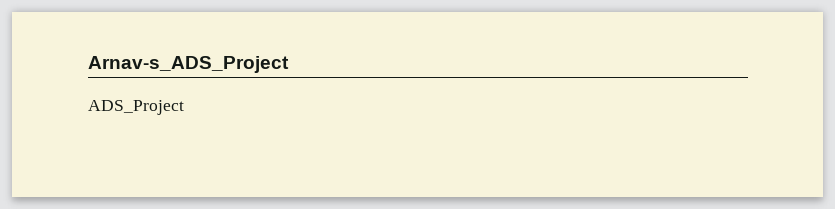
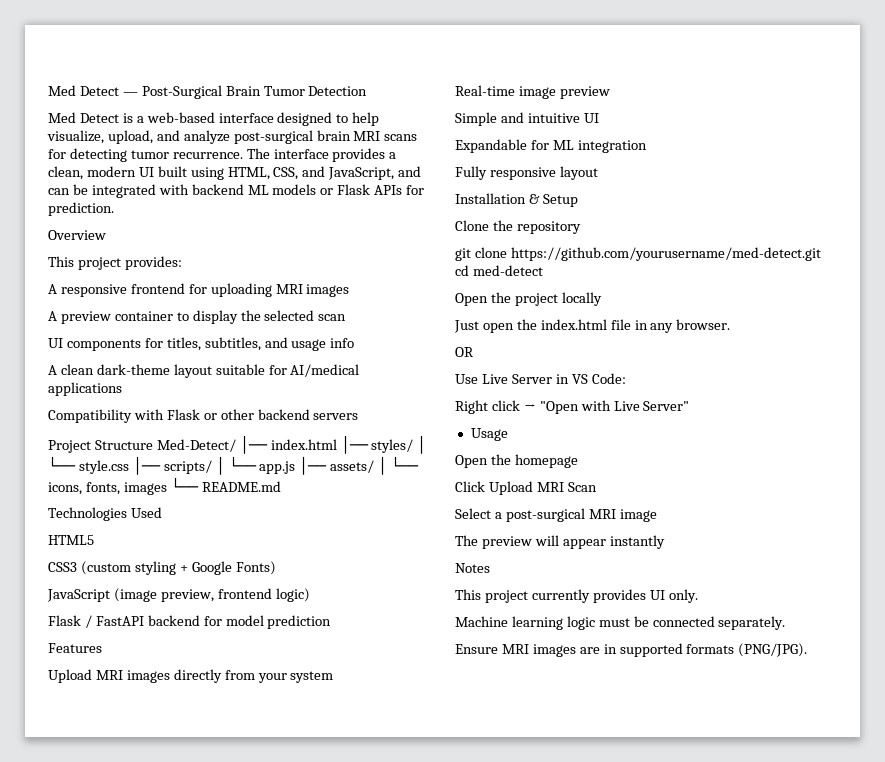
[88,56,289,73] [88,100,184,115] Arnav-s_ADS_Project // ADS_Project -> [48,85,368,99] [48,112,380,126] [47,130,418,144] [48,148,397,162] [48,166,422,180] [48,184,425,198] [48,202,114,216] [48,230,106,240] [48,256,182,270] [48,283,350,297] [48,310,347,324] [48,337,355,351] [48,364,360,378] [48,382,122,396] [48,409,359,423] [48,435,427,454] [48,456,420,475] [48,477,281,495] [48,507,162,521] [48,535,94,545] [48,561,276,575] [47,588,310,602] [48,615,332,629] [48,643,102,653] [48,669,334,683] [455,85,610,99] [455,112,599,126] [455,139,647,153] [455,166,598,180] [455,193,578,207] [455,220,581,234] [455,247,821,261] [455,265,543,276] [455,292,602,306] [454,319,731,333] [455,347,474,357] [455,373,626,384] [455,400,690,414] [470,428,508,441] [455,454,578,468] [455,481,597,495] [455,508,657,522] [455,535,665,549] [455,563,490,573] [455,589,698,603] [455,616,786,630] [455,643,808,657] Med Detect — Post-Surgical Brain Tumor Detection // Med Detect is a web-based interface designed to help visualize, upload, and analyze post-surgical brain MRI scans for detecting tumor recurrence. The interface provides a clean, modern UI built using HTML, CSS, and JavaScript, and can be integrated with backend ML models or Flask APIs for prediction. // Overview // This project provides: // A responsive frontend for uploading MRI images // A preview container to display the selected scan // UI components for titles, subtitles, and usage info // A clean dark-theme layout suitable for AI/medical applications // Compatibility with Flask or other backend servers // Project Structure Med-Detect/ │── index.html │── styles/ │ └── style.css │── scripts/ │ └── app.js │── assets/ │ └── icons, fonts, images └── README.md // Technologies Used // HTML5 // CSS3 (custom styling + Google Fonts) // JavaScript (image preview, frontend logic) // Flask / FastAPI backend for model prediction // Features // Upload MRI images directly from your system // Real-time image preview // Simple and intuitive UI // Expandable for ML integration // Fully responsive layout // Installation & Setup // Clone the repository // git clone https://github.com/yourusername/med-detect.git cd med-detect // Open the project locally // Just open the index.html file in any browser. // OR // Use Live Server in VS Code: // Right click → "Open with Live Server" // Usage // Open the homepage // Click Upload MRI Scan // Select a post-surgical MRI image // The preview will appear instantly // Notes // This project currently provides UI only. // Machine learning logic must be connected separately. // Ensure MRI images are in supported formats (PNG/JPG).

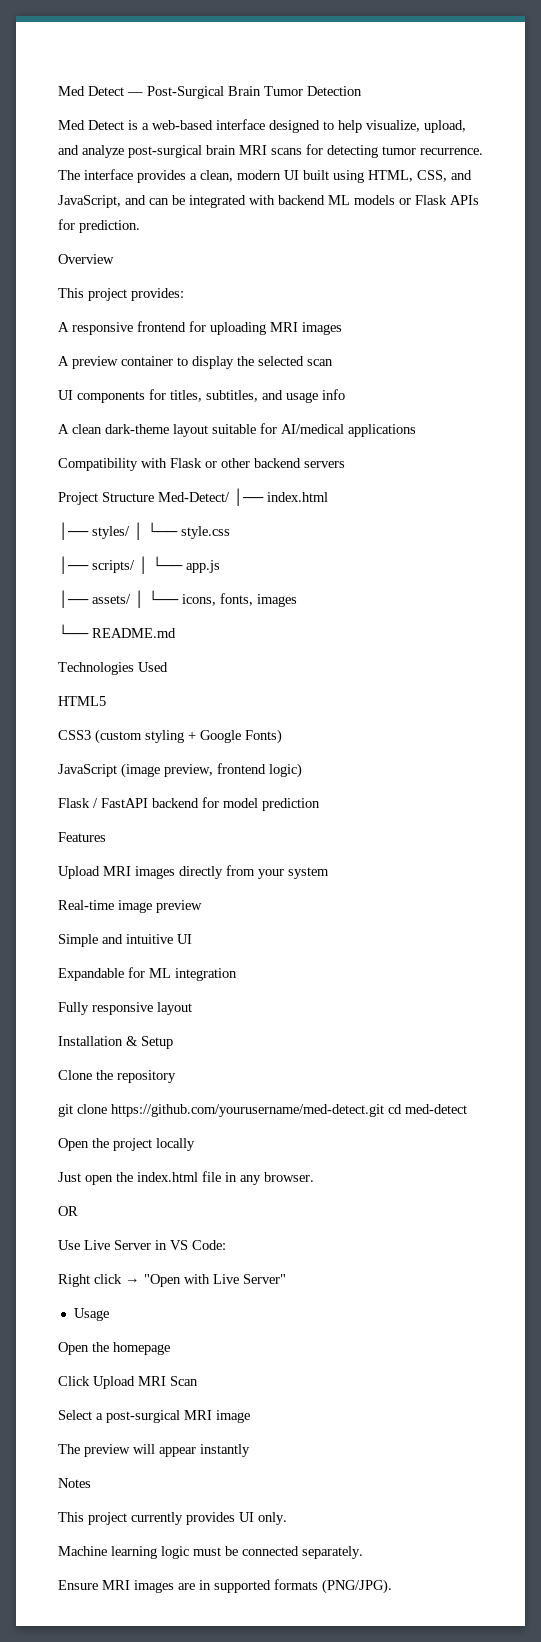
(337, 444) none -> (328, 497) //
(129, 467) none -> (230, 532) //
(296, 467) none -> (220, 566) //
(167, 488) none -> (297, 600) //

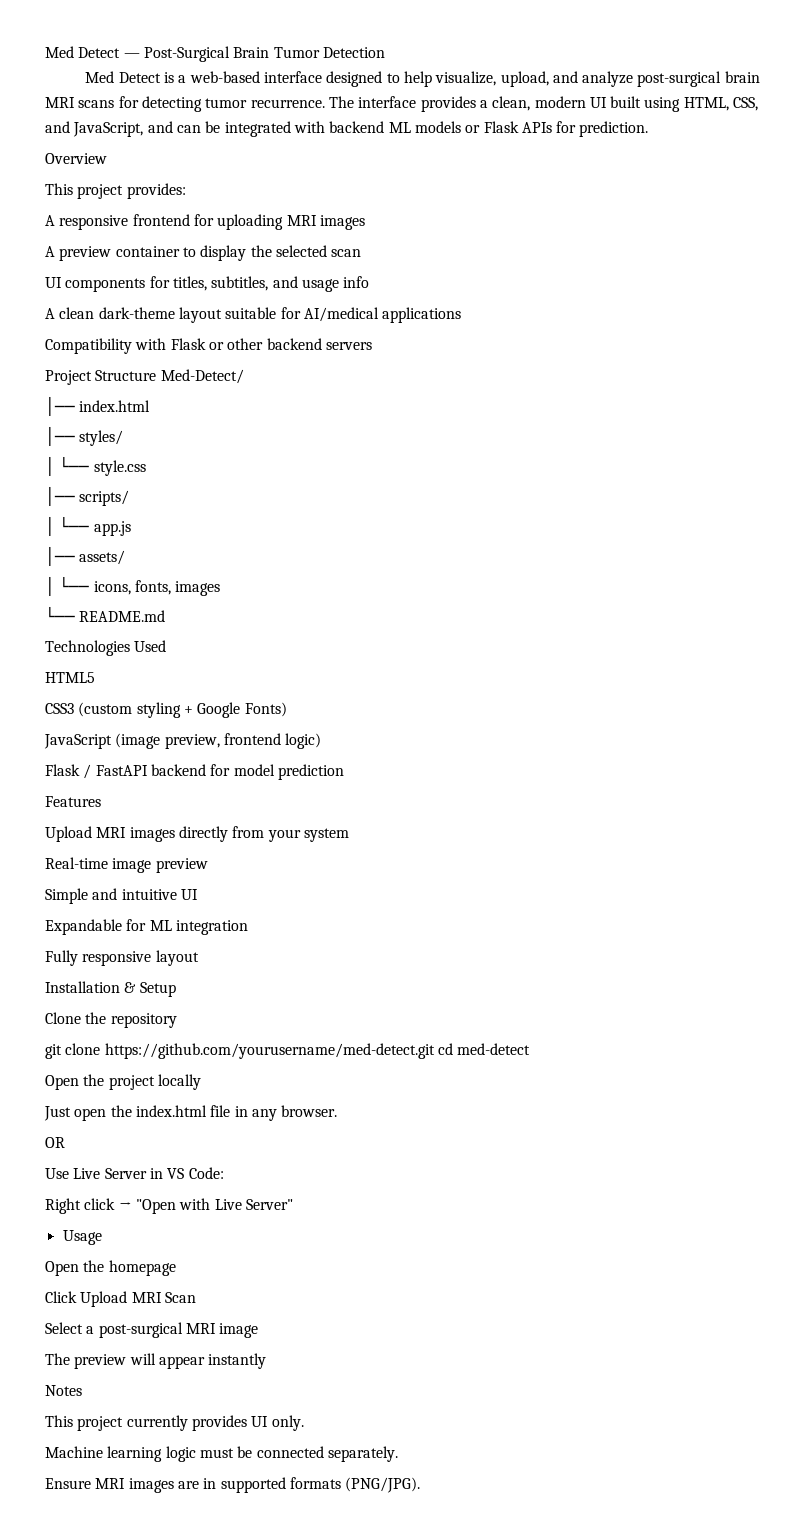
(230, 497) none -> (244, 376) //
(130, 532) none -> (124, 438) //
(135, 566) none -> (130, 498) //
(131, 599) none -> (126, 557) //

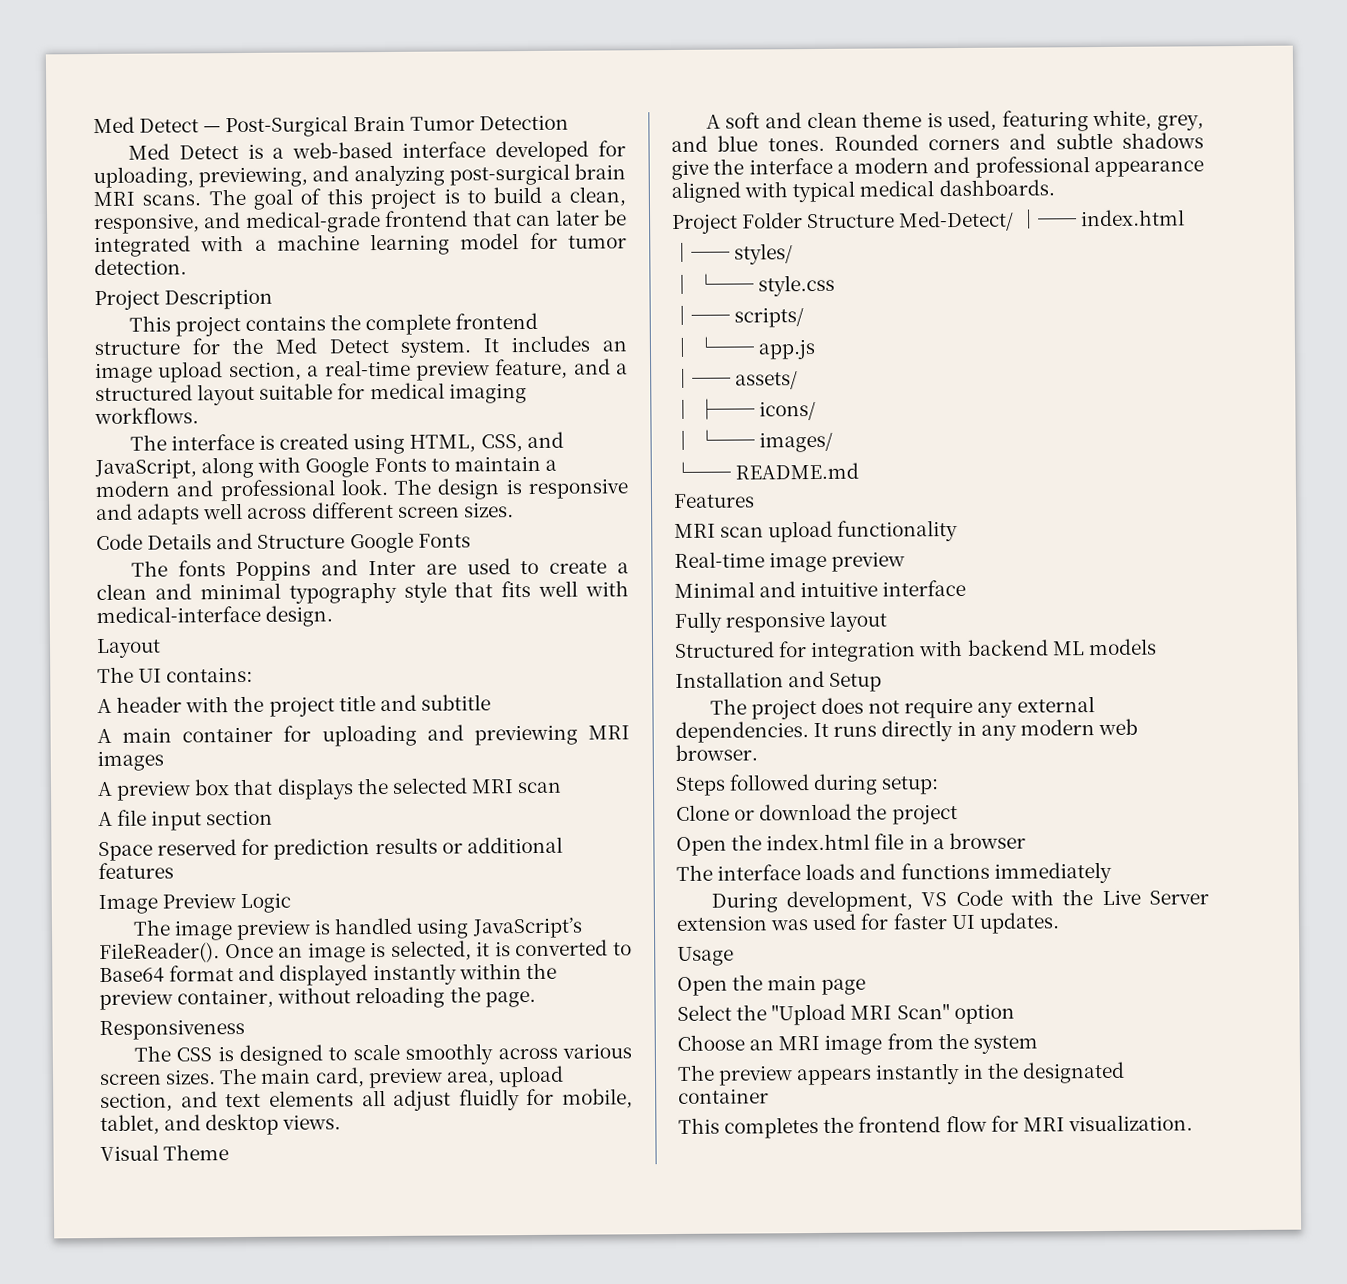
[326,71,760,87] [45,96,642,112] designed to help visualize, upload, and analyze post-surgical brain MRI scans for detecting tumor recurrence. The interface provides a clean, modern UI built -> [495,140,626,163] [93,163,626,189] [93,186,627,210] [93,209,628,235] [94,232,627,258] [94,258,187,276] [94,288,274,311] [128,312,539,337] [94,335,627,358] [95,358,628,384] [95,382,527,406] [94,407,199,425] [129,433,350,451] developed for uploading, previewing, and analyzing post-surgical brain MRI scans. The goal of this project is to build a clean, responsive, and medical-grade frontend that can later be integrated with a machine learning model for tumor detection. // Project Description // This project contains the complete frontend structure for the Med Detect system. It includes an image upload section, a real-time preview feature, and a structured layout suitable for medical imaging workflows. // The interface is created
[147,121,649,137] [45,153,107,164] [45,183,186,199] [45,214,284,230] and can be integrated with backend ML models or Flask APIs for prediction. // Overview // This project provides: // A responsive frontend for uploading -> [201,455,557,479] [95,478,628,502] [96,501,514,525] [96,531,471,554] [130,558,629,582] [96,580,629,604] [96,605,334,627] [96,638,161,659] [97,666,254,684] [97,694,491,717] [97,724,578,747] along with Google Fonts to maintain a modern and professional look. The design is responsive and adapts well across different screen sizes. // Code Details and Structure Google Fonts // The fonts Poppins and Inter are used to create a clean and minimal typography style that fits well with medical-interface design. // Layout // The UI contains: // A header with the project title and subtitle // A main container for uploading and previewing
[115,245,247,261] container to display -> [194,778,354,800] box that displays
(327, 251) none -> [470,779,514,794] MRI
[45,276,370,292] [45,307,462,323] [45,338,372,354] [45,370,92,385] UI components for titles, subtitles, and usage info // A clean dark-theme layout suitable for AI/medical applications // Compatibility with Flask or other backend servers // Project -> [98,809,274,831] [98,836,563,862] [98,862,174,880] [98,892,292,915] [132,917,583,941] [99,939,632,964] [99,962,557,986] [99,986,536,1011] [99,1019,245,1041] [133,1043,632,1067] [100,1065,564,1089] [100,1088,633,1113] [100,1113,342,1136] [100,1144,230,1162] [705,109,1204,132] [671,132,1204,153] [671,156,1204,181] [671,179,1055,204] [672,212,804,234] A file input section // Space reserved for prediction results or additional features // Image Preview Logic // The image preview is handled using JavaScript’s FileReader(). Once an image is selected, it is converted to Base64 format and displayed instantly within the preview container, without reloading the page. // Responsiveness // The CSS is designed to scale smoothly across various screen sizes. The main card, preview area, upload section, and text elements all adjust fluidly for mobile, tablet, and desktop views. // Visual Theme // A soft and clean theme is used, featuring white, grey, and blue tones. Rounded corners and subtle shadows give the interface a modern and professional appearance aligned with typical medical dashboards. // Project Folder
(244, 376) // -> (1015, 221) none
[45,576,221,596] // │ └── icons, fonts, images -> [673,398,817,421] [673,429,834,453] // │ ├── icons/ // │ └── images/
[45,640,167,656] [45,672,95,683] [45,702,287,718] [44,733,322,749] [45,764,344,780] [45,796,101,807] [45,826,349,842] Technologies Used // HTML5 // CSS3 (custom styling + Google Fonts) // JavaScript (image preview, frontend logic) // Flask / FastAPI backend for model prediction // Features // Upload MRI images directly from your system -> [673,493,755,508] [674,520,959,543] Features // MRI scan upload functionality
[45,888,88,904] Simple -> [674,581,755,598] Minimal
[180,889,198,900] [45,919,248,935] [45,950,199,966] UI // Expandable for ML integration // Fully responsive layout -> [882,579,967,597] [674,610,888,633] [674,638,1157,663] interface // Fully responsive layout // Structured for integration with backend ML models
[124,982,137,993] & -> [788,670,826,688] and
[45,1012,177,1028] [45,1043,531,1059] [45,1074,201,1090] [44,1105,338,1121] [45,1137,65,1148] [45,1167,224,1179] [45,1198,293,1214] [62,1230,102,1245] [45,1260,176,1276] [45,1291,196,1307] [45,1322,183,1338] Clone the repository // git clone https://github.com/yourusername/med-detect.git cd med-detect // Open the project locally // Just open the index.html file in any browser. // OR // Use Live Server in VS Code: // Right click → "Open with Live Server" // Usage // Open the homepage // Click Upload MRI Scan // Select a post-surgical -> [709,696,1095,720] [675,718,1138,743] [675,744,758,761] [675,773,940,796] [676,803,958,825] [676,832,1026,856] [676,861,1112,884] [710,889,1209,913] [676,912,1060,934] [677,946,734,966] [677,974,867,996] [677,1003,1015,1026] [677,1034,775,1051] The project does not require any external dependencies. It runs directly in any modern web browser. // Steps followed during setup: // Clone or download the project // Open the index.html file in a browser // The interface loads and functions immediately // During development, VS Code with the Live Server extension was used for faster UI updates. // Usage // Open the main page // Select the "Upload MRI Scan" option // Choose an
(259, 1330) none -> [886,1032,1038,1054] from the system
[129,1353,267,1369] [45,1385,82,1396] [45,1415,304,1431] [45,1446,398,1462] [45,1477,421,1493] will appear instantly // Notes // This project currently provides UI only. // Machine learning logic must be connected separately. // Ensure MRI images are in supported formats (PNG/JPG). -> [796,1061,1125,1086] [678,1088,769,1104] [678,1114,1193,1139] appears instantly in the designated container // This completes the frontend flow for MRI visualization.

